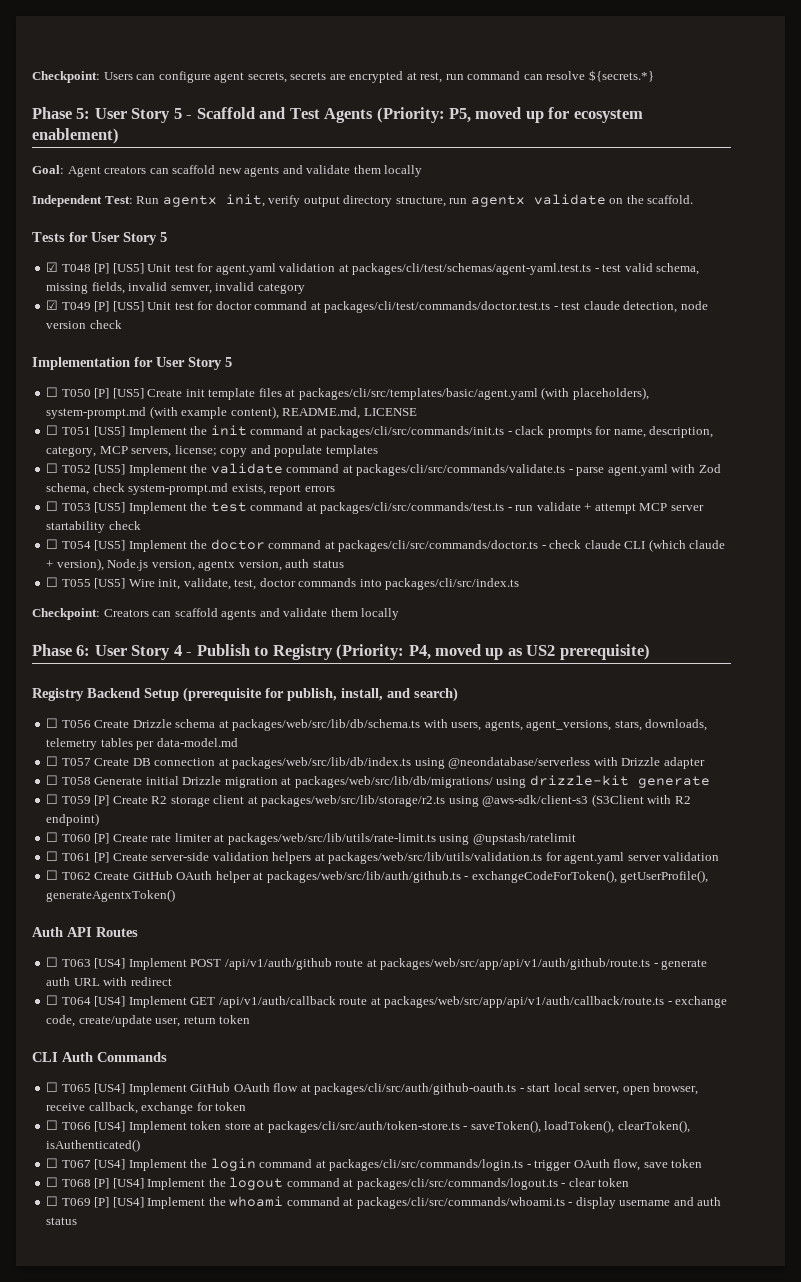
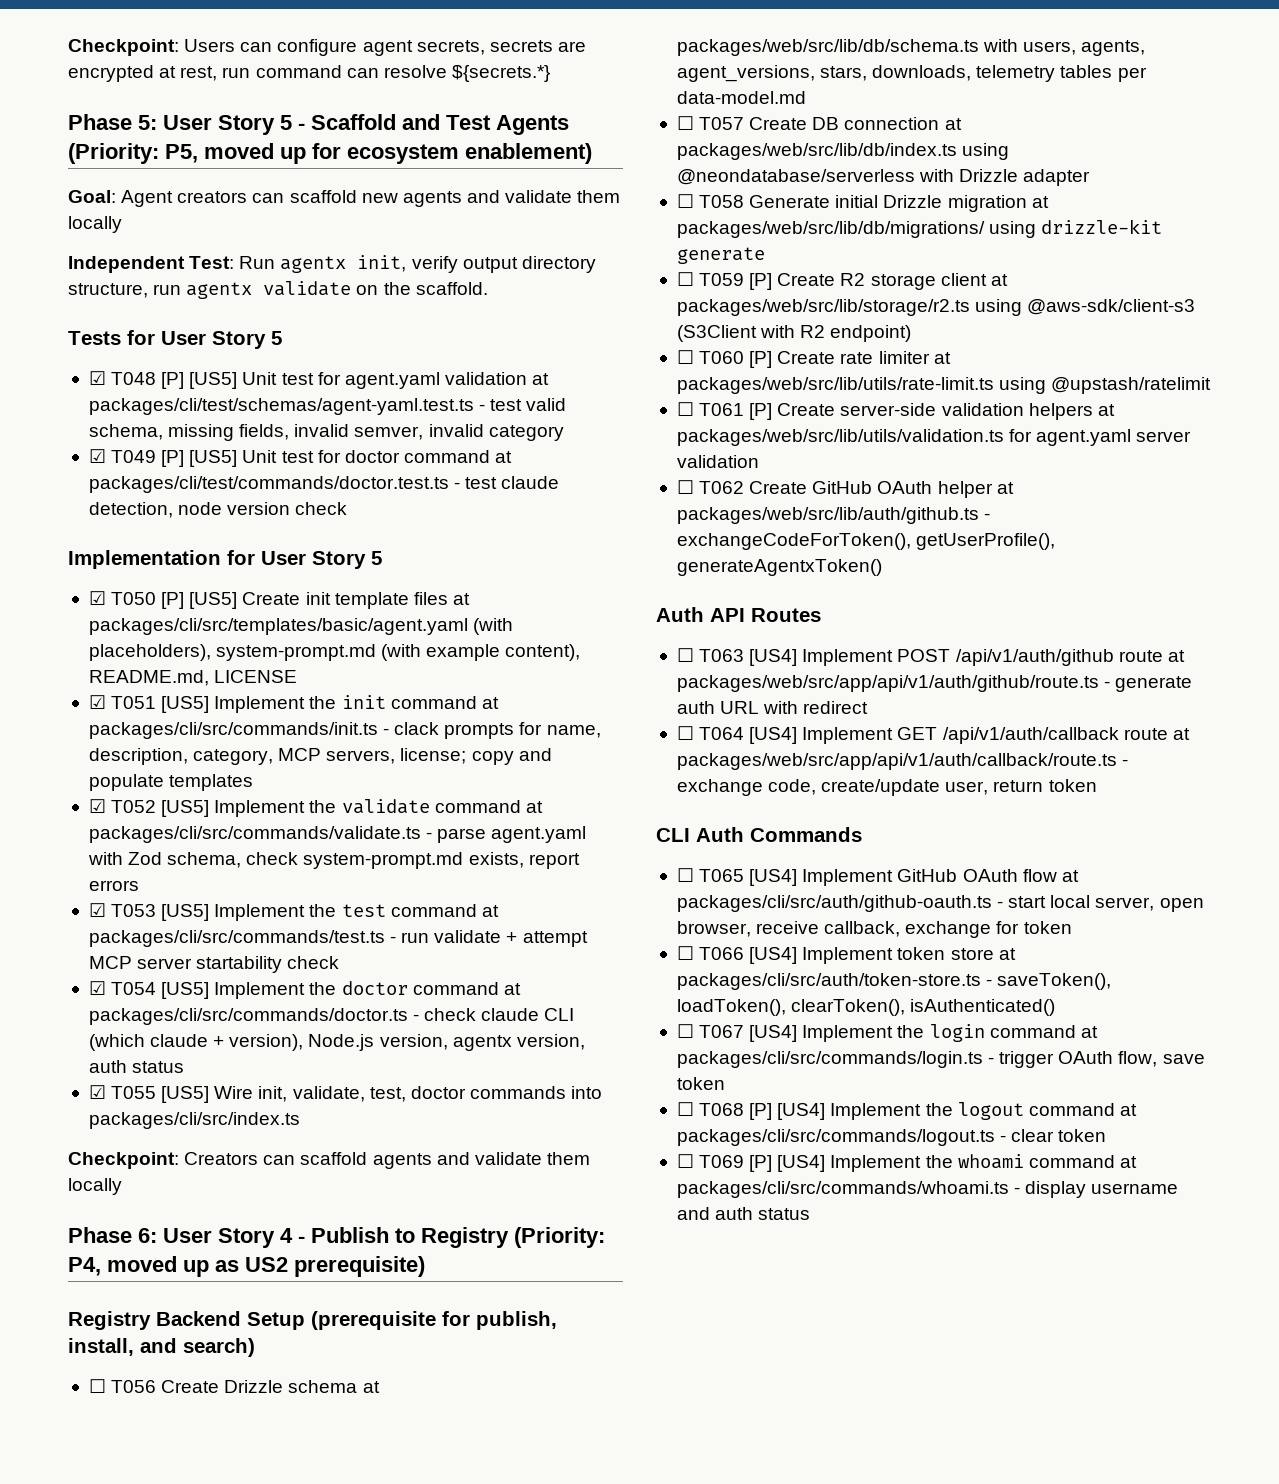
[46,387,59,397] ☐ -> [88,591,106,605] ☑
[46,425,59,435] ☐ -> [88,695,106,709] ☑
[46,463,59,473] ☐ -> [88,799,106,813] ☑
[46,501,59,511] ☐ -> [88,903,106,917] ☑
[46,539,59,549] ☐ -> [88,981,106,995] ☑
[46,577,59,587] ☐ -> [88,1085,106,1099] ☑

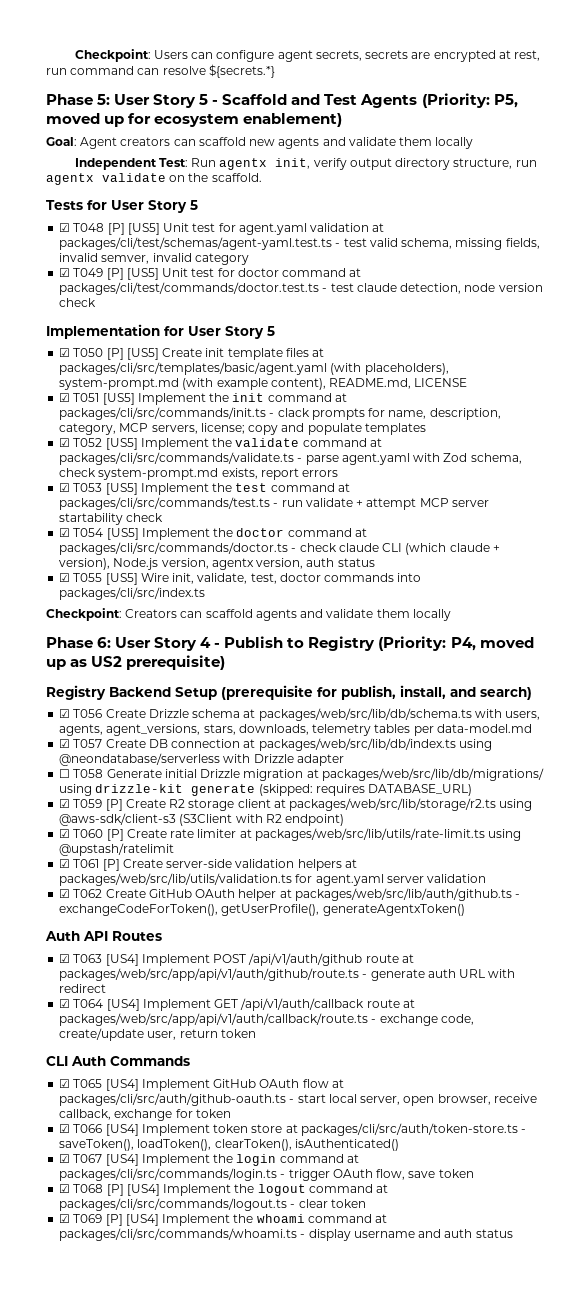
[88,1379,106,1393] ☐ -> [59,709,71,718] ☑
[676,116,694,130] ☐ -> [59,739,71,748] ☑
[676,272,694,286] // ☐ -> [258,784,473,796] [59,799,71,808] (skipped: requires DATABASE_URL) // ☑
[676,350,694,364] ☐ -> [59,829,71,838] ☑
[676,402,694,416] ☐ -> [59,859,71,868] ☑
[676,480,694,494] ☐ -> [59,889,71,898] ☑
[676,648,694,662] ☐ -> [59,954,71,963] ☑
[676,726,694,740] ☐ -> [59,999,71,1008] ☑
[676,868,694,882] ☐ -> [59,1079,71,1088] ☑
[676,946,694,960] ☐ -> [59,1124,71,1133] ☑
[676,1024,694,1038] ☐ -> [59,1154,71,1163] ☑
[676,1102,694,1116] ☐ -> [59,1184,71,1193] ☑
[676,1154,694,1168] ☐ -> [59,1214,71,1223] ☑

